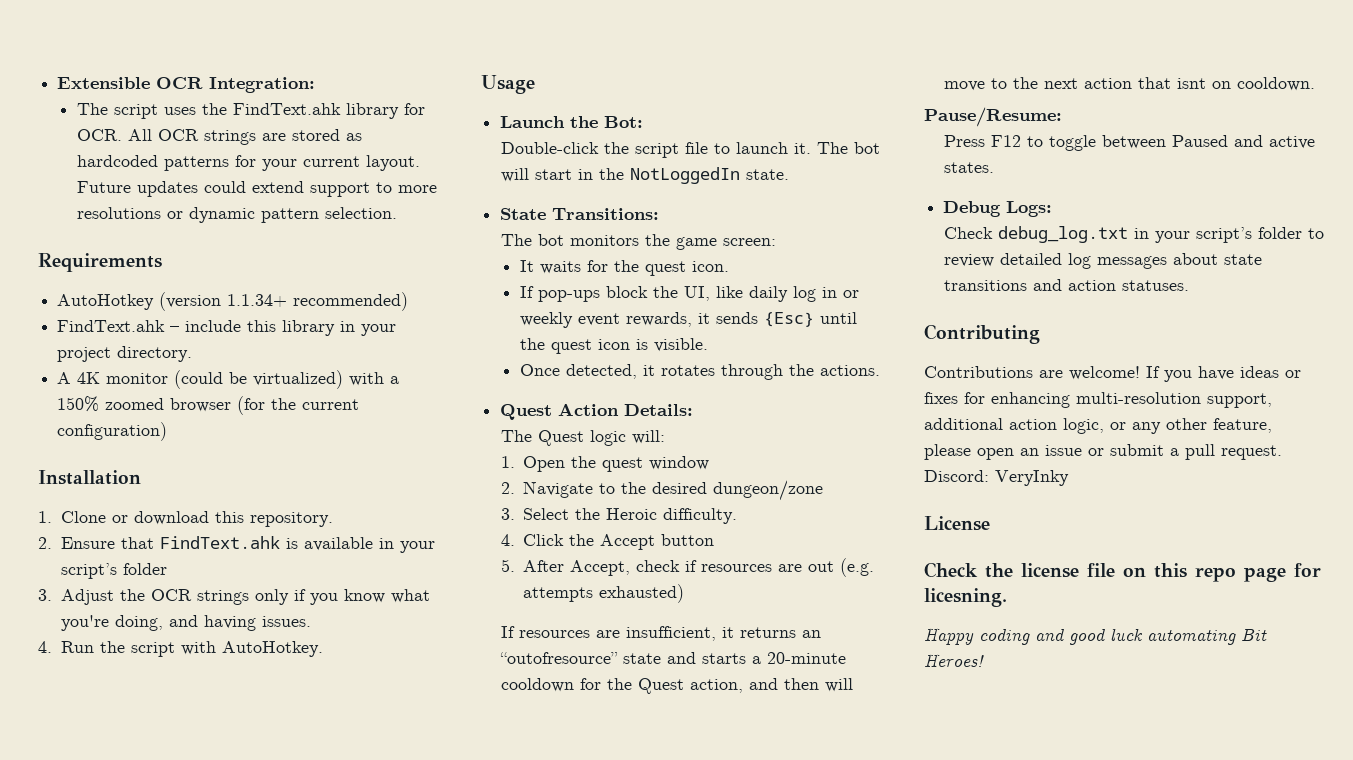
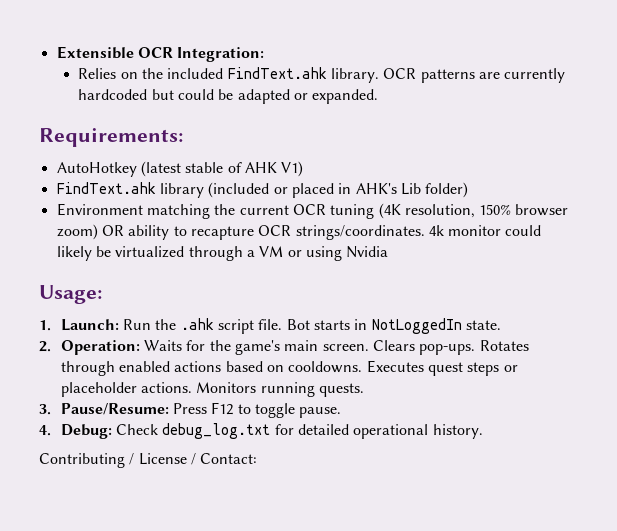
[76,103,425,119] [76,129,362,145] [76,155,420,171] [76,181,437,197] [76,207,397,223] [38,253,162,272] [57,292,409,311] [57,320,397,336] [57,346,193,362] [57,370,400,389] [57,396,360,415] [57,422,168,441] [38,470,141,485] [38,511,333,527] [38,536,435,553] [60,563,167,579] [38,589,430,605] [60,615,311,631] [38,641,323,657] [481,75,535,94] [500,116,644,128] [500,142,880,158] [500,167,789,184] [500,208,660,220] [500,234,776,250] [519,260,729,276] [519,286,859,302] [519,312,857,328] [519,338,708,354] [519,364,880,380] [500,403,694,420] [500,430,665,446] [500,456,710,472] [500,480,824,501] [500,508,738,524] [500,534,715,550] [500,558,875,577] [523,584,685,603] [500,626,821,641] [499,652,846,664] [500,678,853,694] [943,77,1315,91] The script uses the FindText.ahk library for OCR. All OCR strings are stored as hardcoded patterns for your current layout. Future updates could extend support to more resolutions or dynamic pattern selection. // Requirements // AutoHotkey (version 1.1.34+ recommended) // FindText.ahk – include this library in your project directory. // A 4K monitor (could be virtualized) with a 150% zoomed browser (for the current configuration) // Installation // 1. Clone or download this repository. // 2. Ensure that FindText.ahk is available in your script’s folder // 3. Adjust the OCR strings only if you know what you're doing, and having issues. // 4. Run the script with AutoHotkey. // Usage // Launch the Bot: // Double-click the script file to launch it. The bot will start in the NotLoggedIn state. // State Transitions: // The bot monitors the game screen: // It waits for the quest icon. // If pop-ups block the UI, like daily log in or weekly event rewards, it sends {Esc} until the quest icon is visible. // Once detected, it rotates through the actions. // Quest Action Details: // The Quest logic will: // 1. Open the quest window // 2. Navigate to the desired dungeon/zone // 3. Select the Heroic difficulty. // 4. Click the Accept button // 5. After Accept, check if resources are out (e.g. attempts exhausted) // If resources are insufficient, it returns an “outofresource” state and starts a 20‑minute cooldown for the Quest action, and then will move to the next action that isnt on cooldown. // -> [78,67,566,83] [78,89,379,104] [39,128,183,147] [56,161,304,177] [56,182,469,198] [56,203,569,219] [56,224,542,240] [56,246,389,261] [39,285,102,304] [39,318,502,334] [39,340,529,355] [60,360,518,376] [60,382,365,397] [39,404,51,415] Relies on the included FindText.ahk library. OCR patterns are currently hardcoded but could be adapted or expanded. // Requirements: // AutoHotkey (latest stable of AHK V1) // FindText.ahk library (included or placed in AHK's Lib folder) // Environment matching the current OCR tuning (4K resolution, 150% browser zoom) OR ability to recapture OCR strings/coordinates. 4k monitor could likely be virtualized through a VM or using Nvidia // Usage: // 1. Launch: Run the .ahk script file. Bot starts in NotLoggedIn state. // 2. Operation: Waits for the game's main screen. Clears pop-ups. Rotates through enabled actions based on cooldowns. Executes quest steps or placeholder actions. Monitors running quests. // 3.
(1062, 117) // -> (169, 409) none
[1101,135,1315,149] [943,162,994,173] [943,201,1053,217] [943,226,1324,243] [943,253,1262,269] [943,279,1189,291] [924,324,1040,344] [924,366,1301,382] [924,392,1272,408] [924,418,1272,434] [924,444,1282,460] [924,470,1069,486] [924,516,990,531] [924,562,1321,582] [924,588,1007,607] [924,628,1267,645] [924,654,984,667] between Paused and active states. // Debug Logs: // Check debug_log.txt in your script’s folder to review detailed log messages about state transitions and action statuses. // Contributing // Contributions are welcome! If you have ideas or fixes for enhancing multi-resolution support, additional action logic, or any other feature, please open an issue or submit a pull request. Discord: VeryInky // License // Check the license file on this repo page for licesning. // Happy coding and good luck automating Bit Heroes! -> [299,407,342,418] [39,423,483,439] [39,453,258,468] pause. // 4. Debug: Check debug_log.txt for detailed operational history. // Contributing / License / Contact:

